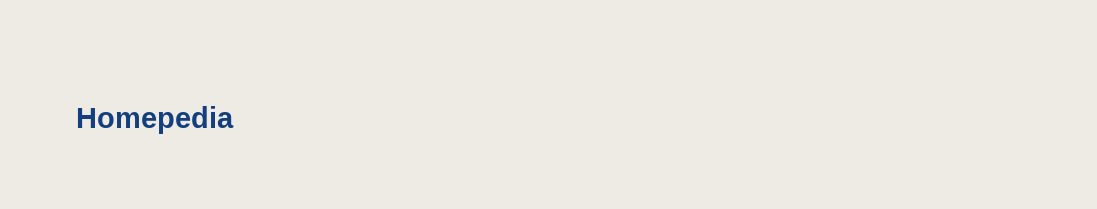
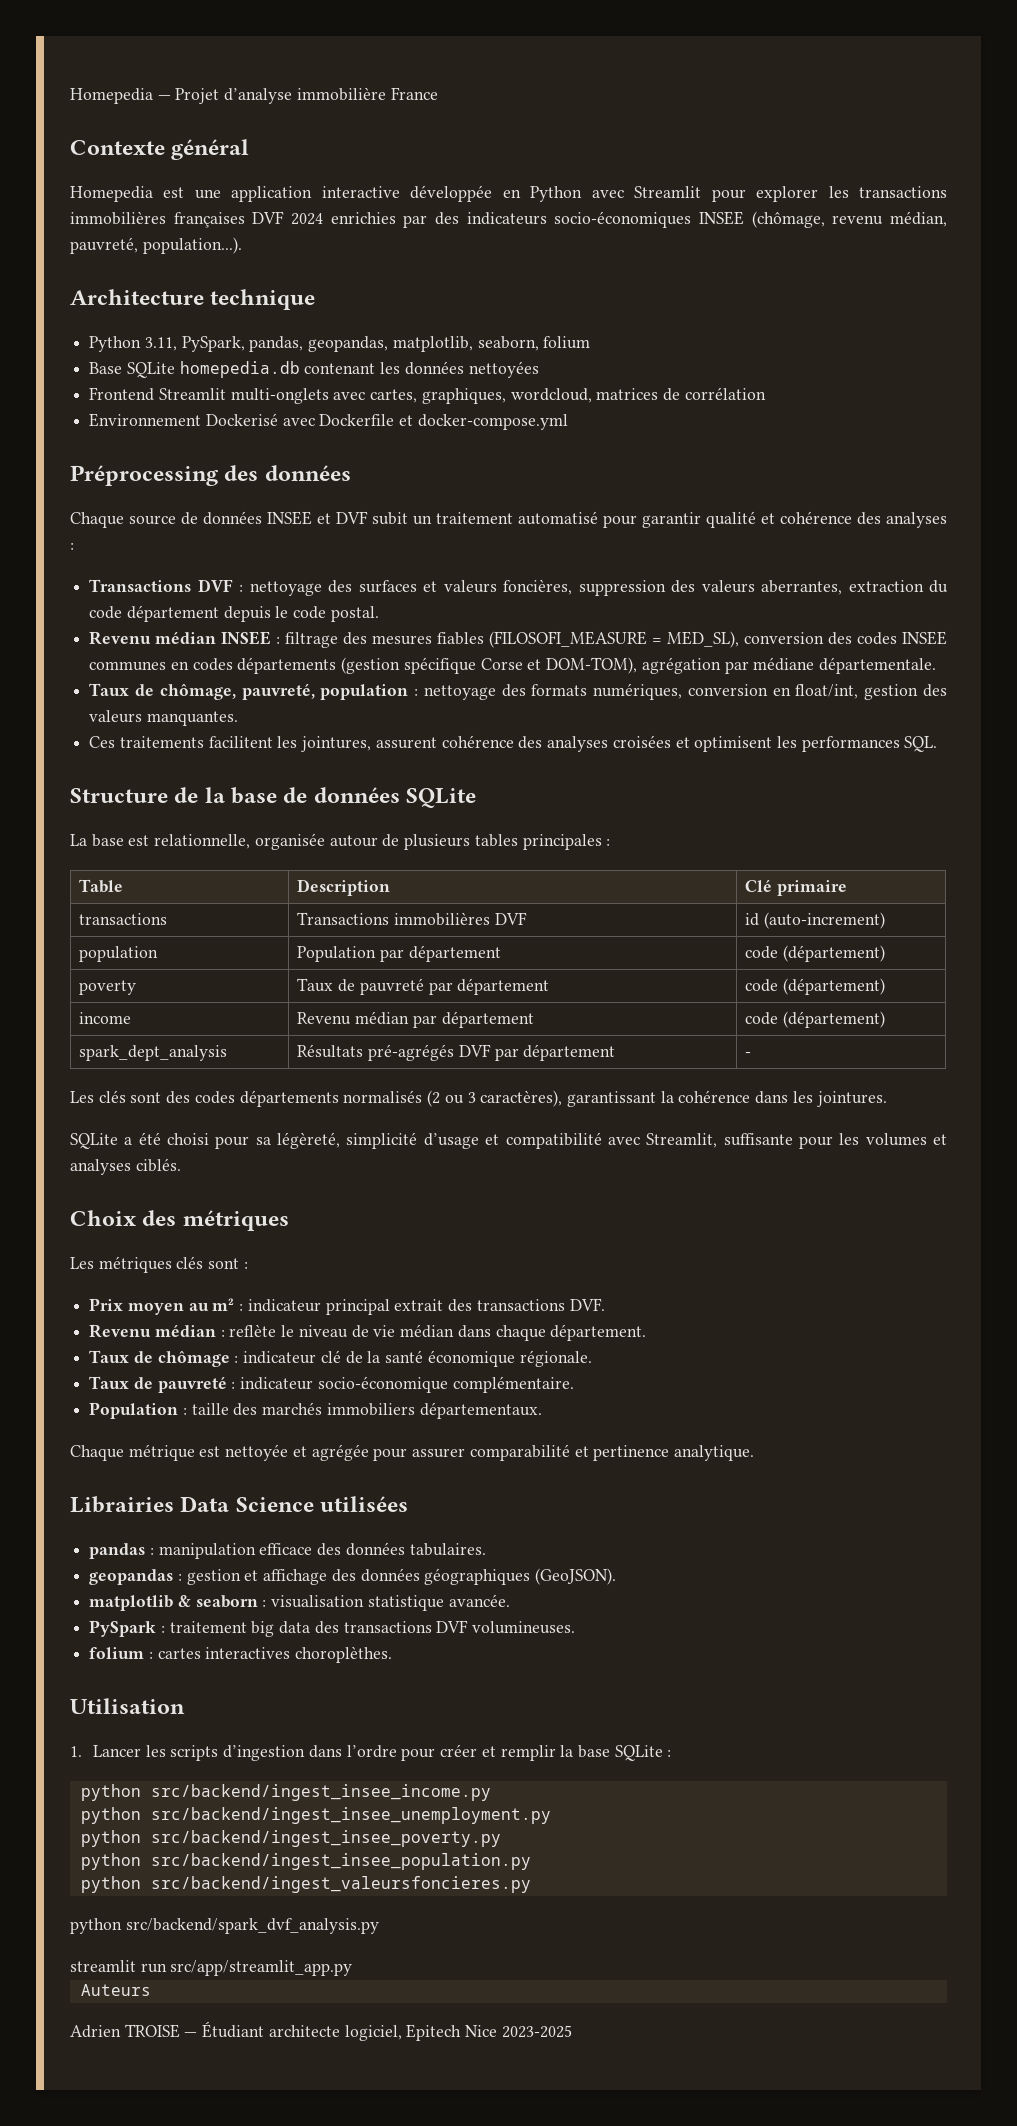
[76,106,234,134] Homepedia -> [70,87,438,104] [70,139,250,160] [70,185,947,202] [70,211,947,228] [70,237,242,254] [70,289,316,310] [89,336,591,352] [89,361,539,378] [89,387,766,404] [89,413,568,430] [70,465,351,486] [70,511,947,528] [70,543,74,550] [89,579,948,596] [89,605,379,622] [89,631,948,648] [89,657,936,674] [89,683,947,700] [89,710,238,726] [89,735,938,752] [70,787,477,808] [70,833,611,850] [79,879,124,893] [297,879,391,896] [745,879,848,896] [79,913,168,925] [297,912,527,926] [745,912,886,929] [79,946,159,962] [297,945,501,962] [745,945,886,962] [79,980,137,995] [297,978,550,995] [745,978,886,995] [79,1012,132,1024] [297,1011,534,1028] [745,1011,886,1028] [79,1045,228,1061] [297,1044,616,1061] [745,1052,752,1057] [70,1090,887,1107] [70,1132,948,1149] [70,1158,181,1175] [70,1210,289,1231] [70,1256,248,1273] [89,1298,605,1315] [89,1324,647,1341] [89,1350,592,1367] [89,1376,574,1393] [89,1402,542,1419] [70,1444,754,1461] [70,1496,409,1513] [89,1542,486,1559] [89,1568,617,1585] [89,1594,510,1611] [89,1620,576,1637] [89,1646,393,1663] [70,1698,185,1714] [70,1744,672,1761] [80,1784,491,1801] [80,1807,551,1824] [80,1830,501,1847] [80,1853,531,1870] [80,1876,531,1893] [70,1918,379,1934] [70,1960,353,1976] [80,1984,151,1996] [70,2021,572,2041] Homepedia — Projet d’analyse immobilière France // Contexte général // Homepedia est une application interactive développée en Python avec Streamlit pour explorer les transactions immobilières françaises DVF 2024 enrichies par des indicateurs socio-économiques INSEE (chômage, revenu médian, pauvreté, population...). // Architecture technique // Python 3.11, PySpark, pandas, geopandas, matplotlib, seaborn, folium // Base SQLite homepedia.db contenant les données nettoyées // Frontend Streamlit multi-onglets avec cartes, graphiques, wordcloud, matrices de corrélation // Environnement Dockerisé avec Dockerfile et docker-compose.yml // Préprocessing des données // Chaque source de données INSEE et DVF subit un traitement automatisé pour garantir qualité et cohérence des analyses : // Transactions DVF : nettoyage des surfaces et valeurs foncières, suppression des valeurs aberrantes, extraction du code département depuis le code postal. // Revenu médian INSEE : filtrage des mesures fiables (FILOSOFI_MEASURE = MED_SL), conversion des codes INSEE communes en codes départements (gestion spécifique Corse et DOM-TOM), agrégation par médiane départementale. // Taux de chômage, pauvreté, population : nettoyage des formats numériques, conversion en float/int, gestion des valeurs manquantes. // Ces traitements facilitent les jointures, assurent cohérence des analyses croisées et optimisent les performances SQL. // Structure de la base de données SQLite // La base est relationnelle, organisée autour de plusieurs tables principales : // Table | Description | Clé primaire // transactions | Transactions immobilières DVF | id (auto-increment) // population | Population par département | code (département) // poverty | Taux de pauvreté par département | code (département) // income | Revenu médian par département | code (département) // spark_dept_analysis | Résultats pré-agrégés DVF par département | - // Les clés sont des codes départements normalisés (2 ou 3 caractères), garantissant la cohérence dans les jointures. // SQLite a été choisi pour sa légèreté, simplicité d’usage et compatibilité avec Streamlit, suffisante pour les volumes et analyses ciblés. // Choix des métriques // Les métriques clés sont : // Prix moyen au m² : indicateur principal extrait des transactions DVF. // Revenu médian : reflète le niveau de vie médian dans chaque département. // Taux de chômage : indicateur clé de la santé économique régionale. // Taux de pauvreté : indicateur socio-économique complémentaire. // Population : taille des marchés immobiliers départementaux. // Chaque métrique est nettoyée et agrégée pour assurer comparabilité et pertinence analytique. // Librairies Data Science utilisées // pandas : manipulation efficace des données tabulaires. // geopandas : gestion et affichage des données géographiques (GeoJSON). // matplotlib & seaborn : visualisation statistique avancée. // PySpark : traitement big data des transactions DVF volumineuses. // folium : cartes interactives choroplèthes. // Utilisation // 1. Lancer les scripts d’ingestion dans l’ordre pour créer et remplir la base SQLite : // python src/backend/ingest_insee_income.py // python src/backend/ingest_insee_unemployment.py // python src/backend/ingest_insee_poverty.py // python src/backend/ingest_insee_population.py // python src/backend/ingest_valeursfoncieres.py // python src/backend/spark_dvf_analysis.py // streamlit run src/app/streamlit_app.py // Auteurs // Adrien TROISE — Étudiant architecte logiciel, Epitech Nice 2023‑2025

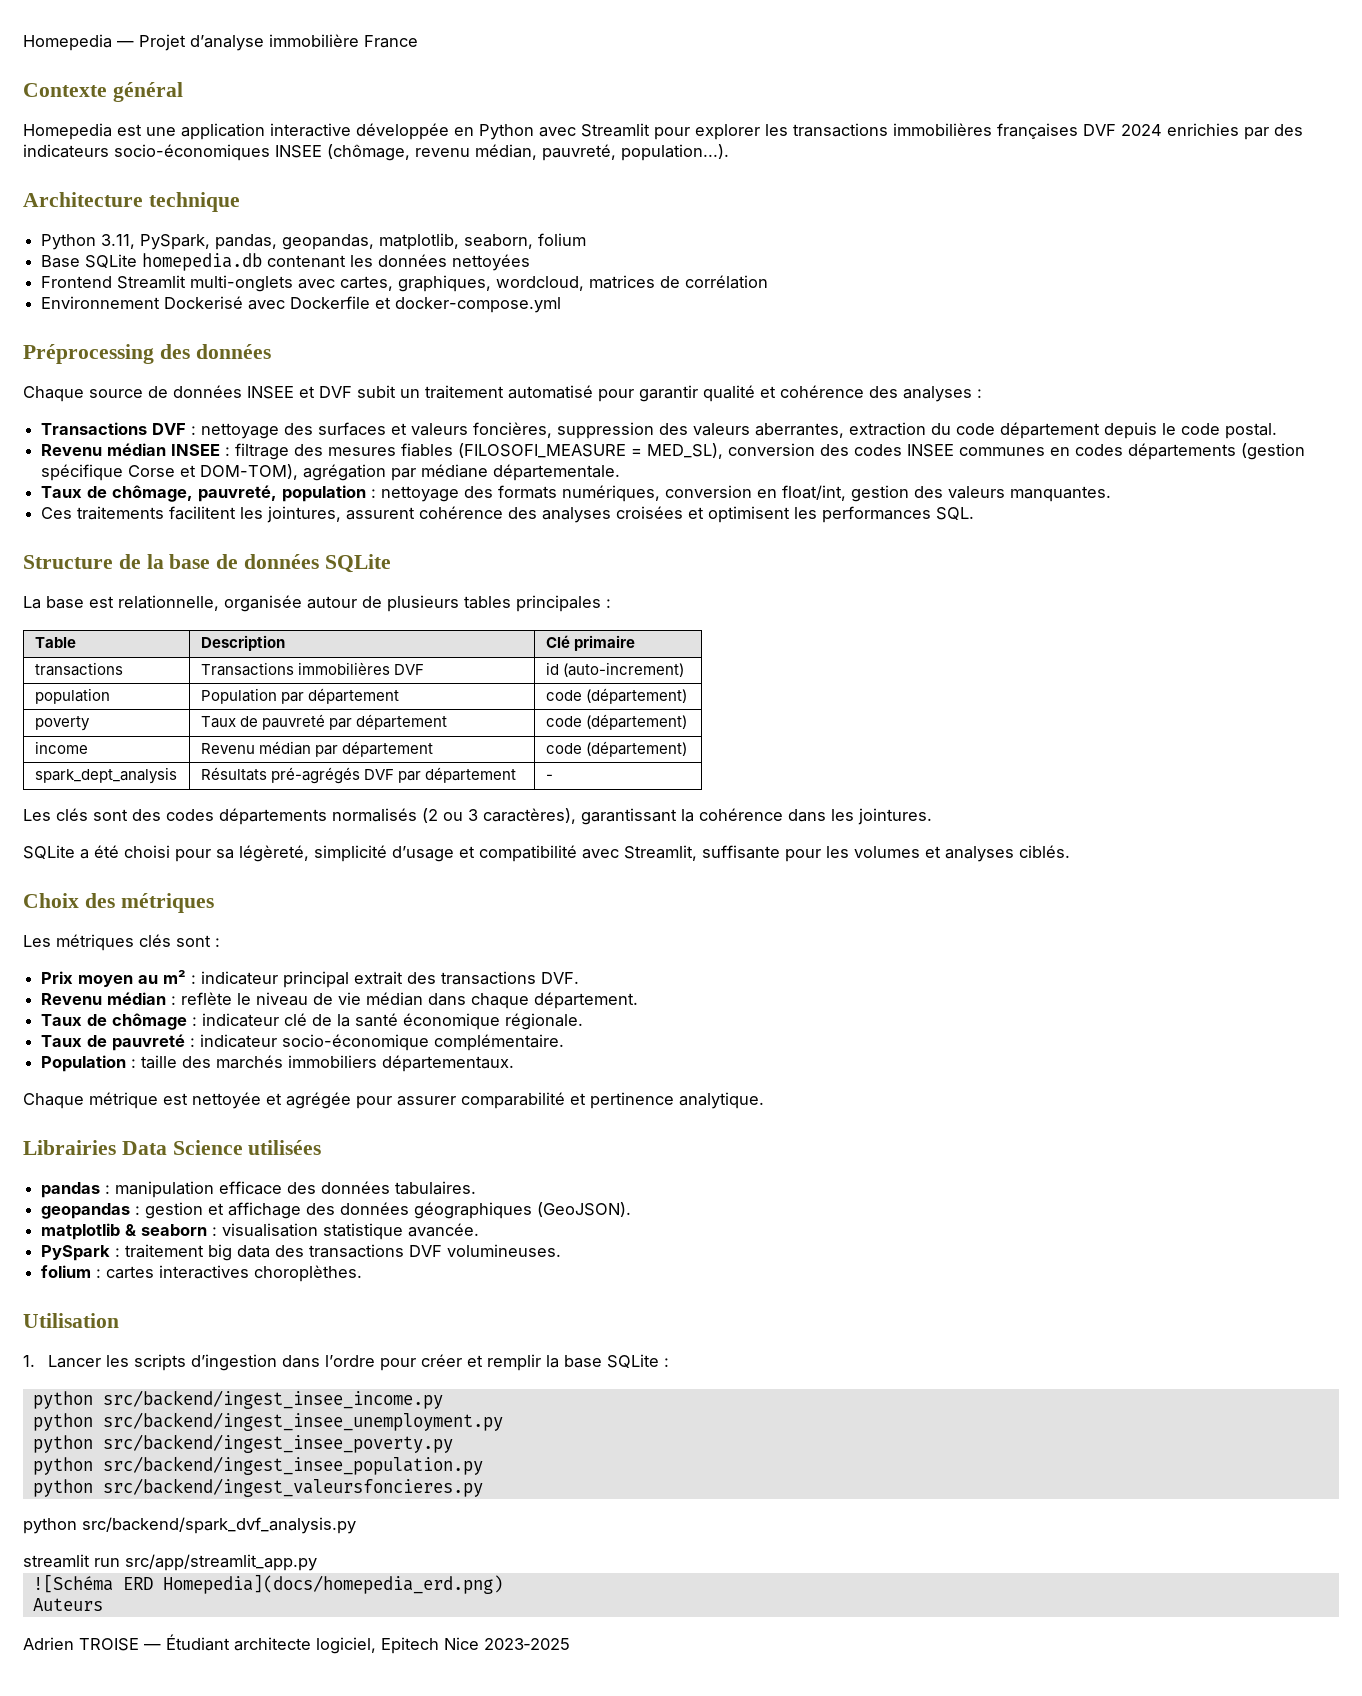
(353, 1968) none -> [32,1574,503,1594] // ![Schéma ERD Homepedia](docs/homepedia_erd.png)

